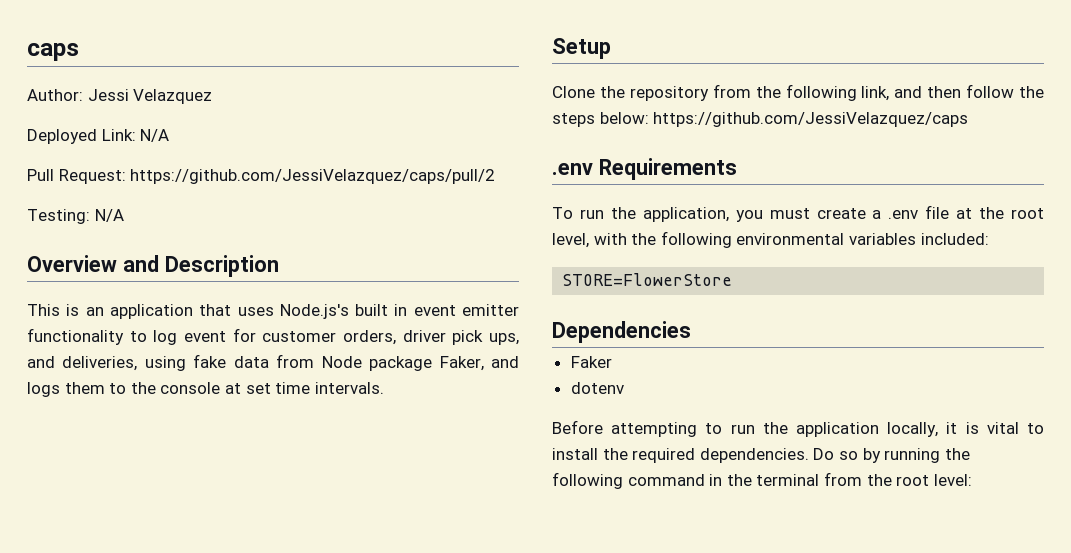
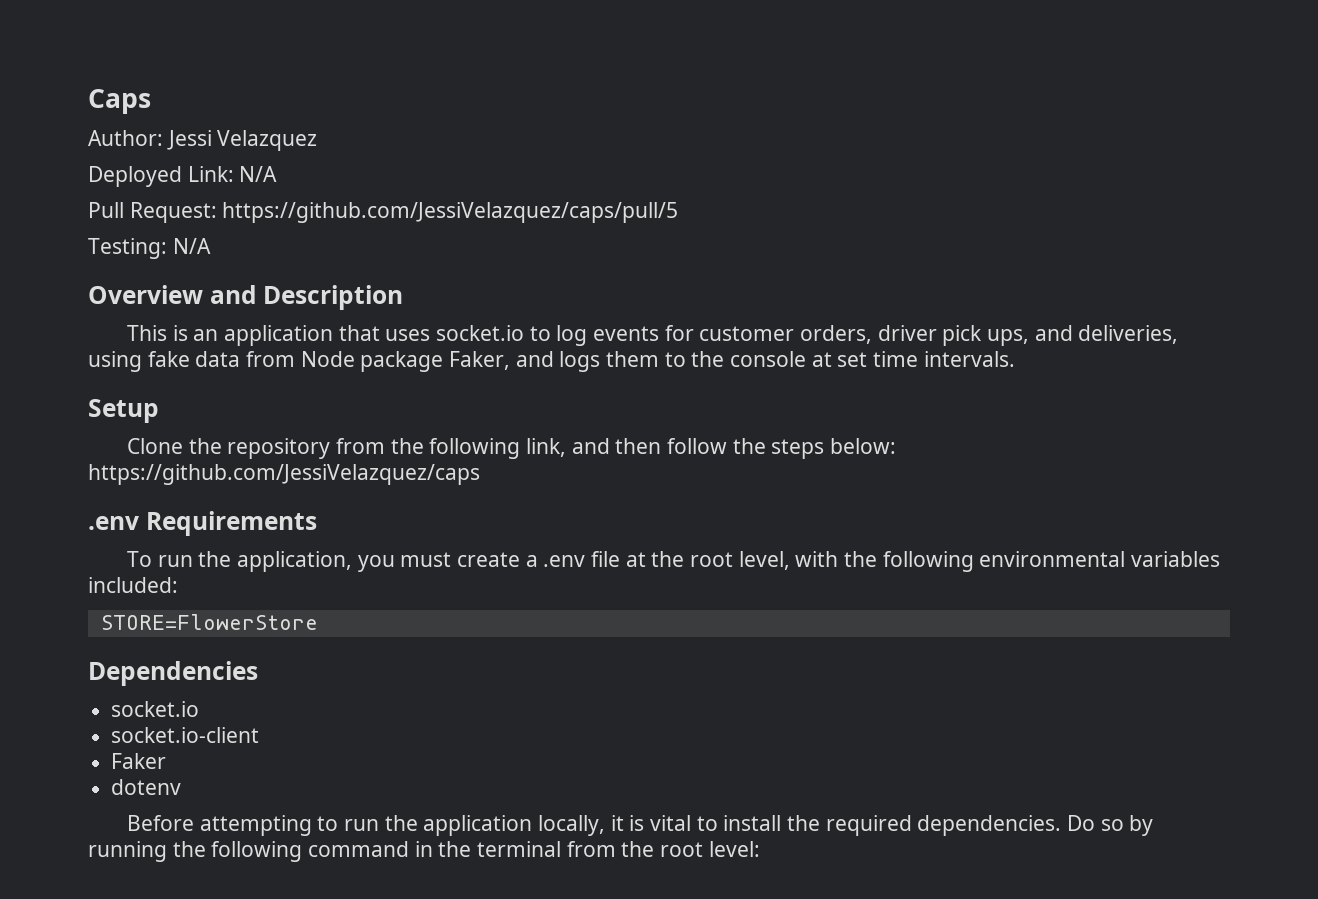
[27,43,79,61] caps -> [88,89,151,114] Caps
[130,169,496,184] https://github.com/JessiVelazquez/caps/pull/2 -> [222,202,679,223] https://github.com/JessiVelazquez/caps/pull/5
[279,304,519,319] [27,328,124,345] Node.js's built in event emitter functionality -> [435,325,524,341] socket.io
[184,331,226,342] event -> [592,326,659,341] events
(691, 332) none -> [111,701,200,717] [111,727,260,743] // socket.io // socket.io-client

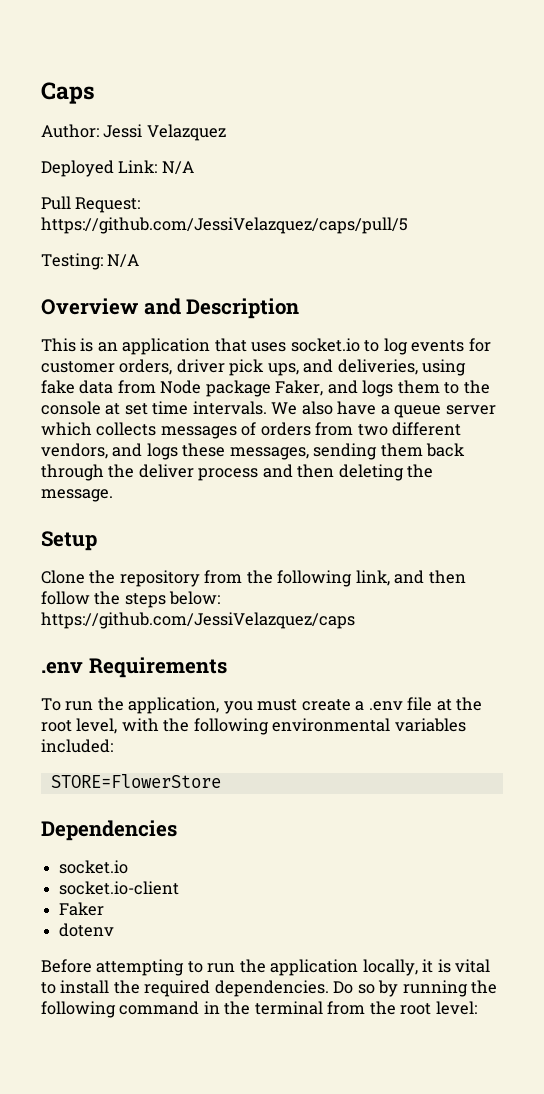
(1015, 359) none -> [271,401,496,418] [41,422,462,439] [41,443,466,460] [41,464,434,481] [41,489,113,502] We also have a queue server which collects messages of orders from two different vendors, and logs these messages, sending them back through the deliver process and then deleting the message.

